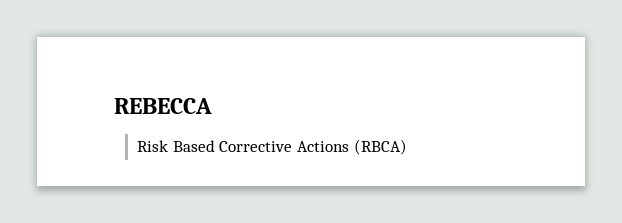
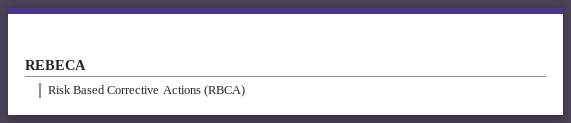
[114,98,212,114] REBECCA -> [25,60,86,70] REBECA

